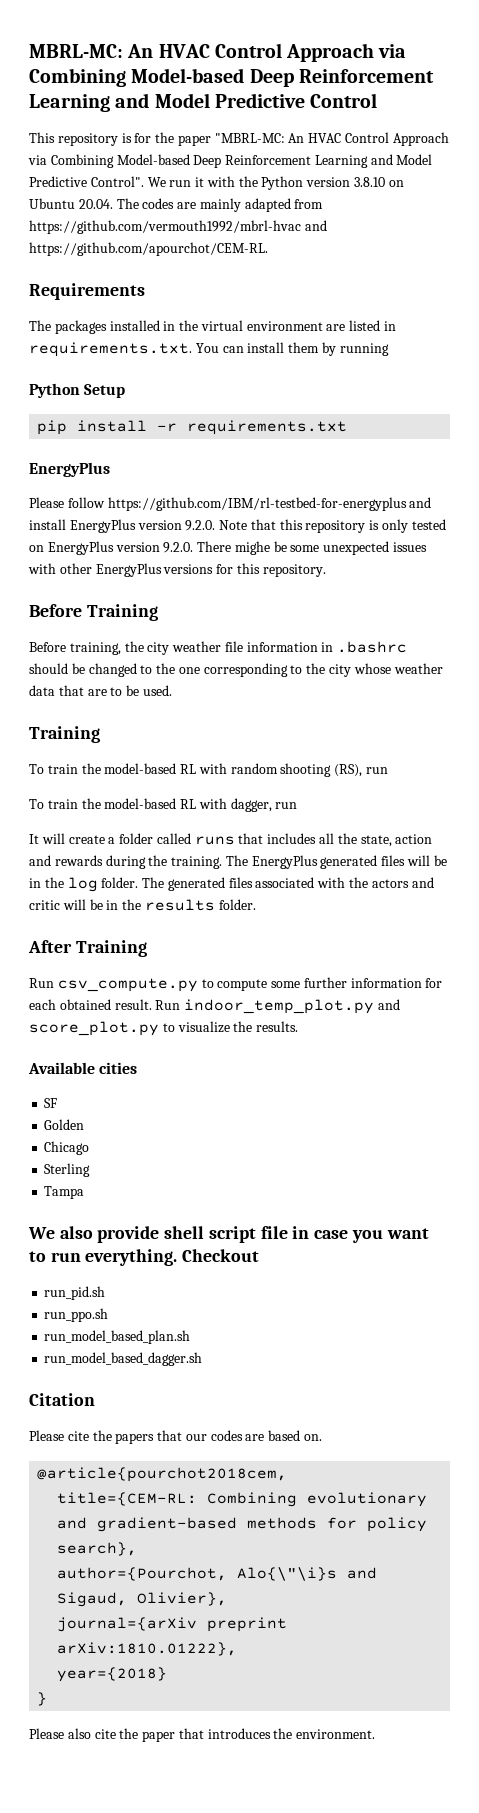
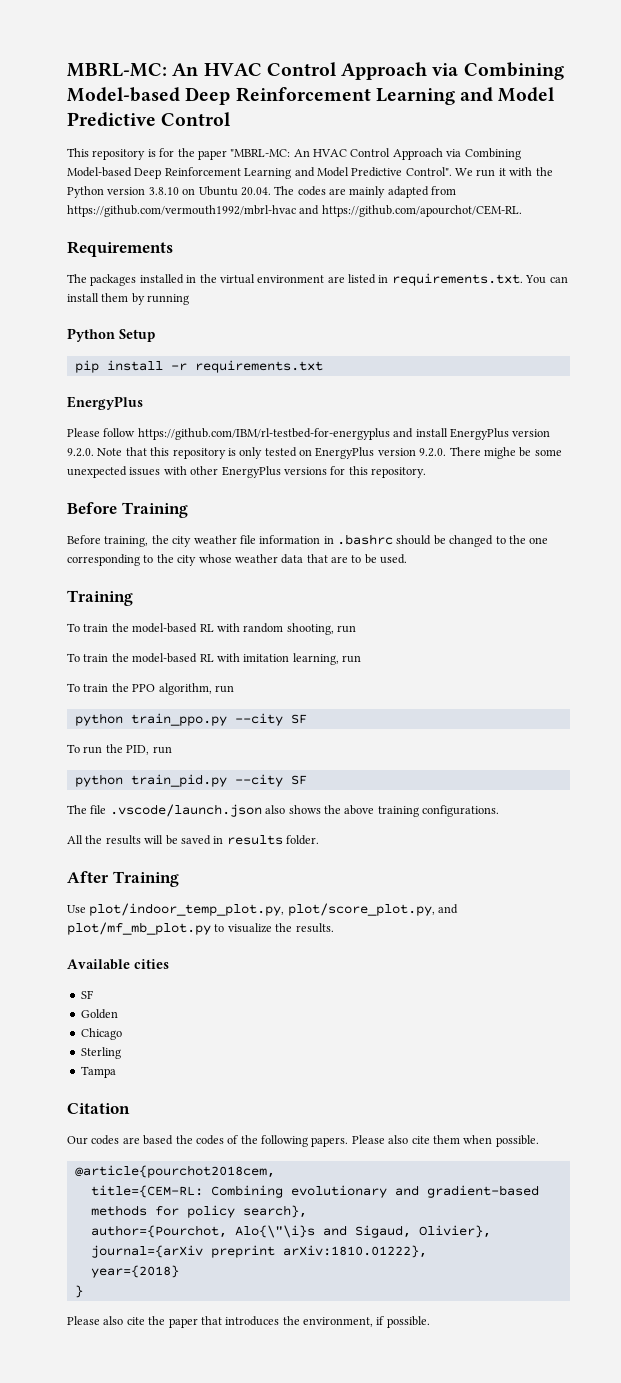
[280,763,363,777] shooting (RS), -> [286,623,334,635] shooting,
[230,798,298,812] [29,833,433,847] [29,855,447,869] [29,877,434,892] [29,899,256,911] [28,940,147,957] [29,977,443,992] [29,999,400,1014] [29,1021,159,1036] dagger, run // It will create a folder called runs that includes all the state, action and rewards during the training. The EnergyPlus generated files will be in the log folder. The generated files associated with the actors and critic will be in the results folder. // After Training // Run csv_compute.py to compute some further information for each obtained result. Run indoor_temp_plot.py and score_plot.py -> [243,653,361,665] [67,683,234,695] [74,713,307,726] [67,744,172,755] [74,774,307,787] [67,804,499,817] [67,835,319,845] [67,871,179,887] [67,903,459,916] [67,922,211,935] imitation learning, run // To train the PPO algorithm, run // python train_ppo.py --city SF // To run the PID, run // python train_pid.py --city SF // The file .vscode/launch.json also shows the above training configurations. // All the results will be saved in results folder. // After Training // Use plot/indoor_temp_plot.py, plot/score_plot.py, and plot/mf_mb_plot.py
[28,1226,429,1243] [29,1249,260,1266] [44,1286,106,1300] [44,1308,109,1322] [44,1330,191,1344] [44,1352,203,1366] [29,1393,95,1406] [29,1430,323,1444] We also provide shell script file in case you want to run everything. Checkout // run_pid.sh // run_ppo.sh // run_model_based_plan.sh // run_model_based_dagger.sh // Citation // Please cite the papers that our codes are based on. -> [67,1103,130,1114] [67,1135,539,1147] Citation // Our codes are based the codes of the following papers. Please also cite them when possible.
[296,1729,376,1739] environment. -> [303,1316,430,1328] environment, if possible.

